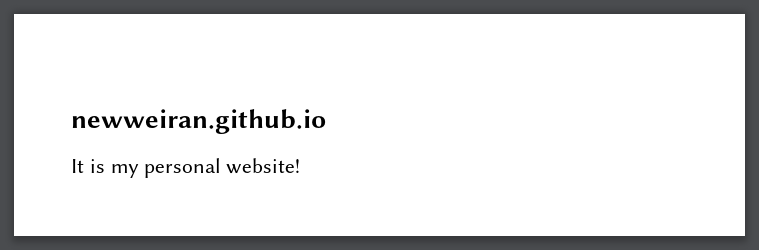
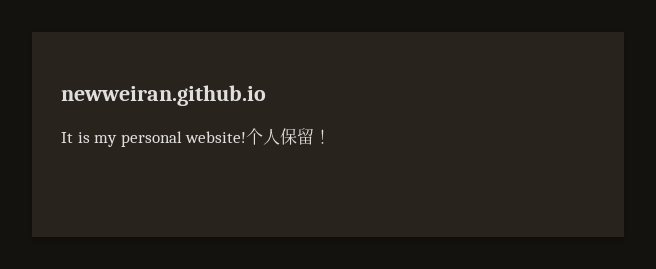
(301, 166) none -> [246,128,332,145] 个人保留！

